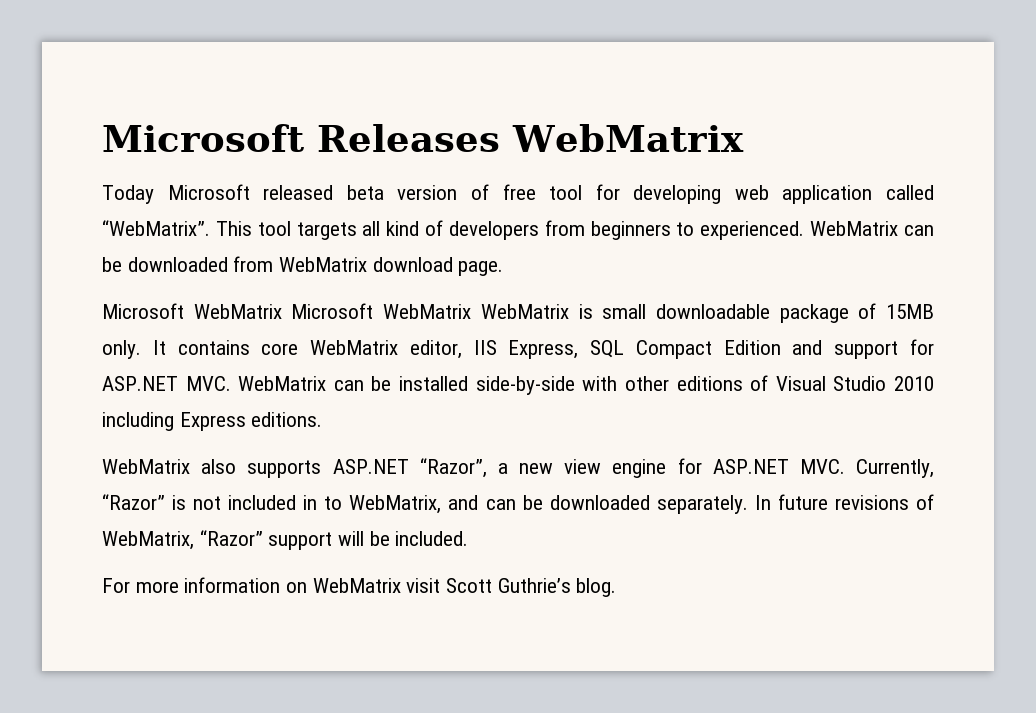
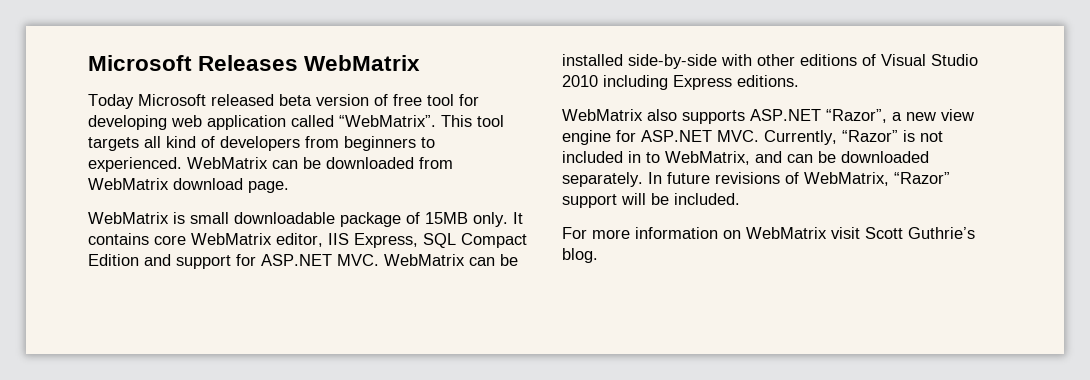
[102,303,472,319] Microsoft WebMatrix Microsoft WebMatrix -> (289, 187) none

